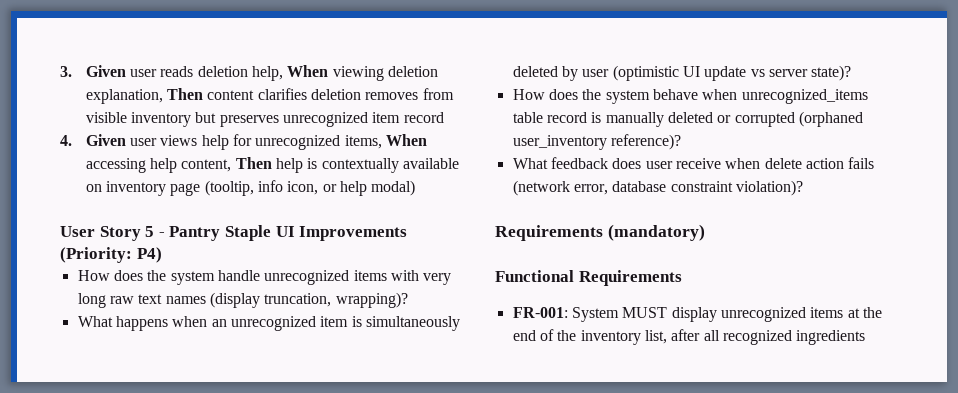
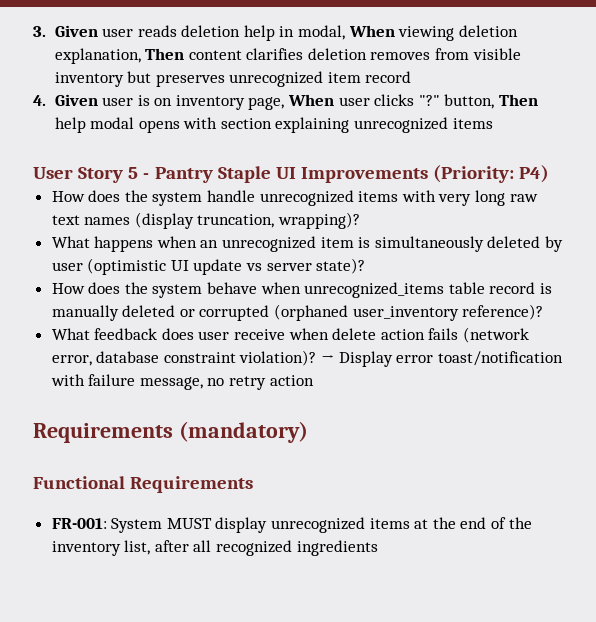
[252,66,284,81] help, -> [243,25,346,41] help in modal,
[160,134,428,150] [85,157,460,173] [85,180,416,196] views help for unrecognized items, When accessing help content, Then help is contextually available on inventory page (tooltip, info icon, or help modal) -> [137,94,538,110] [54,117,493,133] is on inventory page, When user clicks "?" button, Then help modal opens with section explaining unrecognized items
(803, 188) none -> [321,351,563,367] [50,374,314,390] → Display error toast/notification with failure message, no retry action

